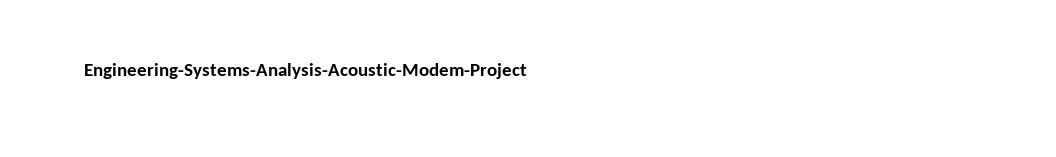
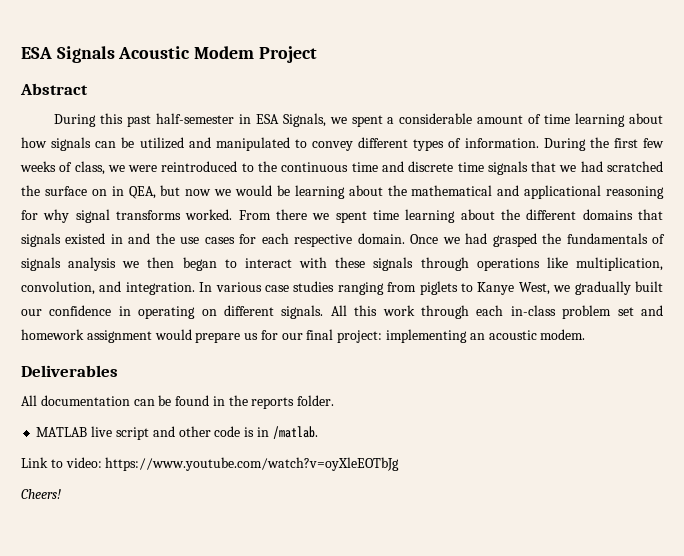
[84,63,527,79] Engineering-Systems-Analysis-Acoustic-Modem-Project -> [21,46,317,63] [20,83,88,95] [54,113,663,127] [21,137,664,151] [20,161,663,175] [21,185,664,199] [21,209,663,223] [21,233,666,247] [21,257,663,271] [21,281,663,295] [21,305,663,319] [21,329,586,343] [21,365,118,377] [21,395,335,409] [36,426,318,440] [21,457,400,471] [21,489,61,499] ESA Signals Acoustic Modem Project // Abstract // During this past half-semester in ESA Signals, we spent a considerable amount of time learning about how signals can be utilized and manipulated to convey different types of information. During the first few weeks of class, we were reintroduced to the continuous time and discrete time signals that we had scratched the surface on in QEA, but now we would be learning about the mathematical and applicational reasoning for why signal transforms worked. From there we spent time learning about the different domains that signals existed in and the use cases for each respective domain. Once we had grasped the fundamentals of signals analysis we then began to interact with these signals through operations like multiplication, convolution, and integration. In various case studies ranging from piglets to Kanye West, we gradually built our confidence in operating on different signals. All this work through each in-class problem set and homework assignment would prepare us for our final project: implementing an acoustic modem. // Deliverables // All documentation can be found in the reports folder. // MATLAB live script and other code is in /matlab. // Link to video: https://www.youtube.com/watch?v=oyXleEOTbJg // Cheers!

